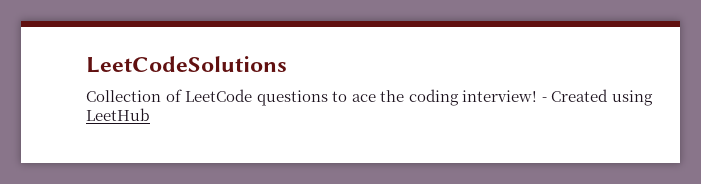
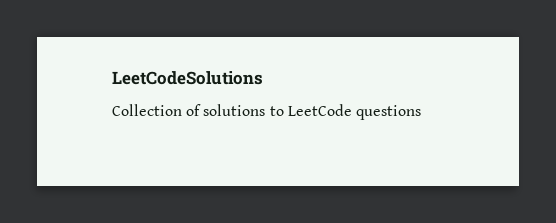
[185,89,654,106] [86,108,150,121] LeetCode questions to ace the coding interview! - Created using LeetHub -> [203,104,421,120] solutions to LeetCode questions

